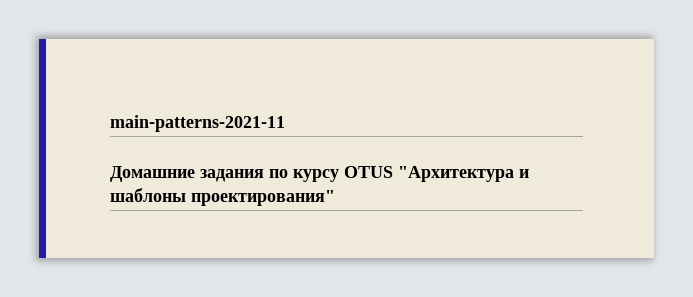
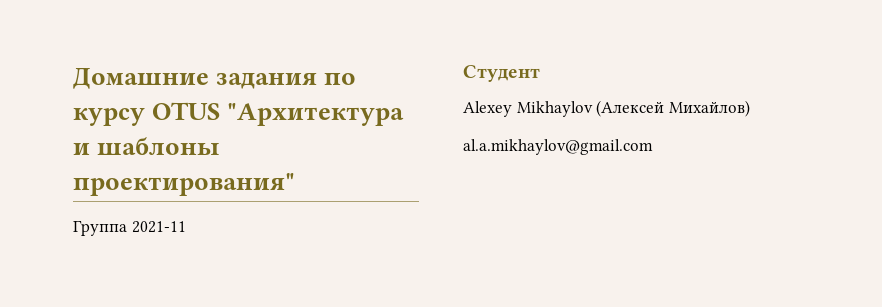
[110,115,285,132] main-patterns-2021-11 // -> (73, 78) none
(335, 198) none -> [73,220,186,236] [463,65,540,82] [463,100,750,117] [463,139,653,155] // Группа 2021-11 // Студент // Alexey Mikhaylov (Алексей Михайлов) // al.a.mikhaylov@gmail.com

